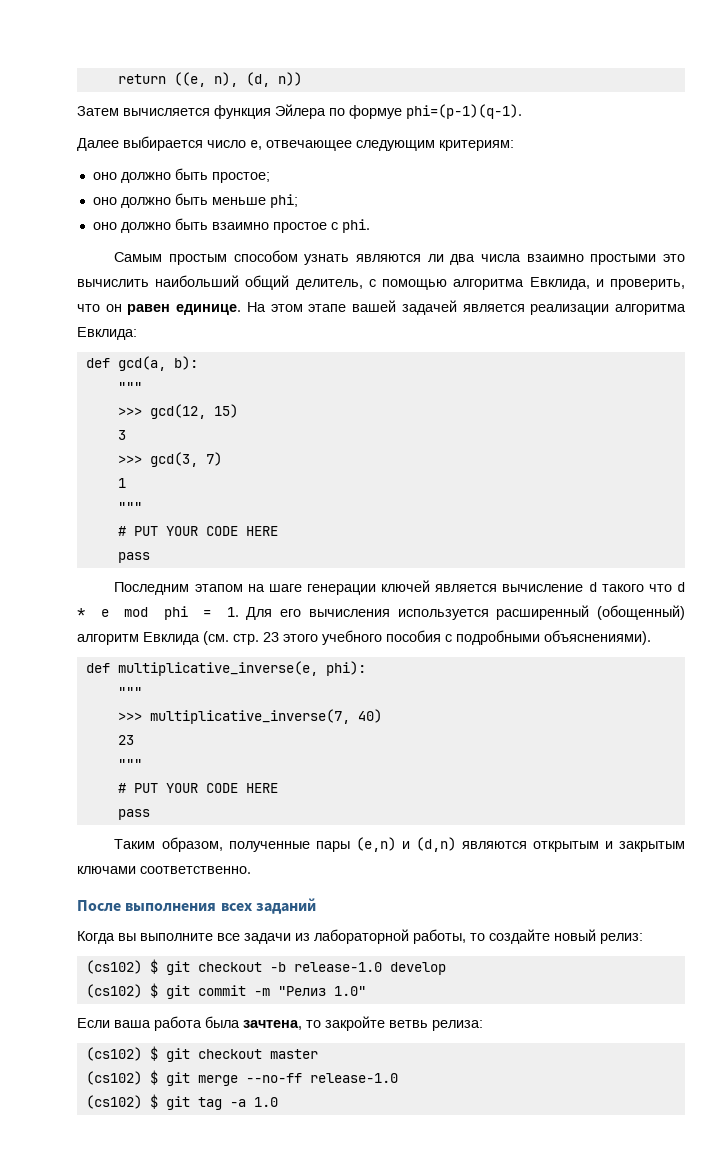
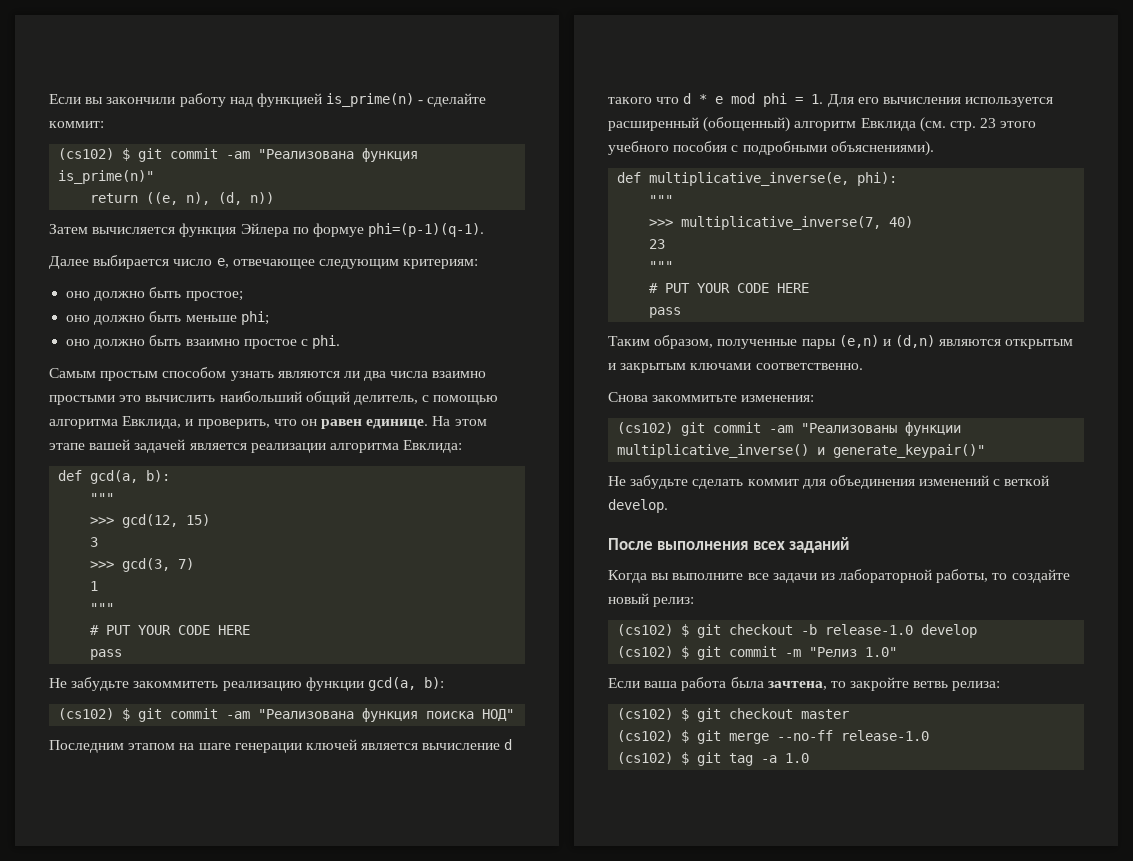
(117, 79) none -> [49,93,487,107] [49,121,104,128] [58,148,419,162] [58,170,155,184] Если вы закончили работу над функцией is_prime(n) - сделайте коммит: // (cs102) $ git commit -am "Реализована функция is_prime(n)" //
(150, 557) none -> [49,677,444,691] [58,708,515,722] // Не забудьте закоммитеть реализацию функции gcd(a, b): // (cs102) $ git commit -am "Реализована функция поиска НОД"
(251, 870) none -> [608,392,815,402] [617,422,962,436] [617,444,986,458] [608,475,1050,489] [608,499,668,513] // Снова закоммитьте изменения: // (cs102) git commit -am "Реализованы функции multiplicative_inverse() и generate_keypair()" // Не забудьте сделать коммит для объединения изменений с веткой develop.

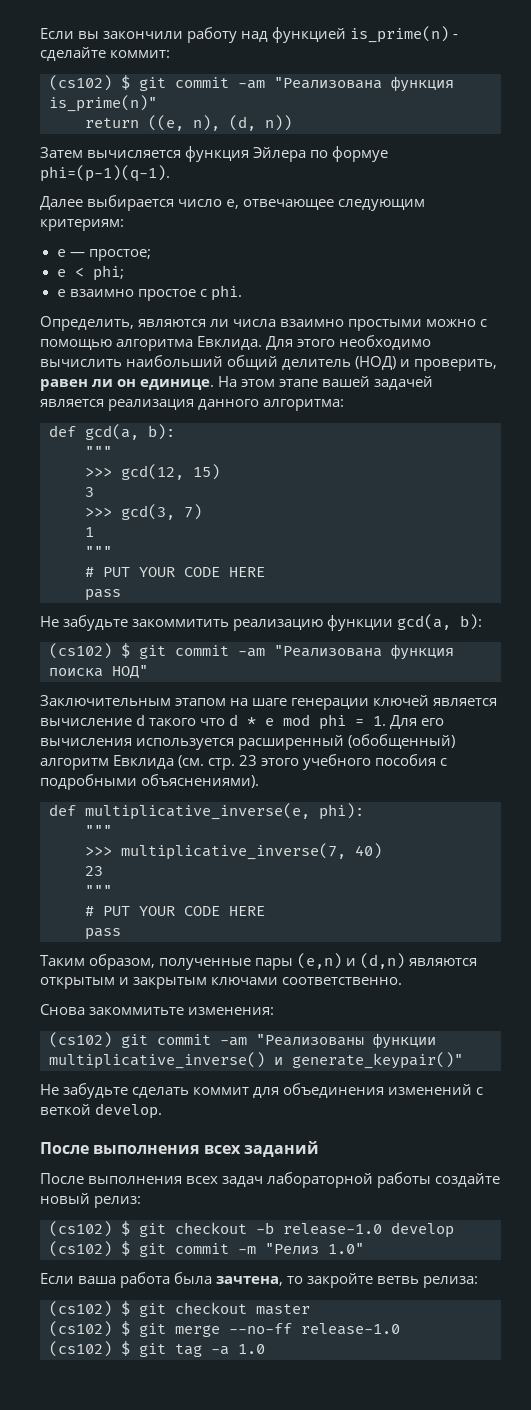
[66,287,243,301] [66,311,269,325] [66,335,182,349] оно должно быть простое; // оно должно быть меньше phi; // оно должно быть -> [56,249,151,261] [56,265,124,281] [56,289,66,297] e — простое; // e < phi; // e
[49,367,274,381] Самым простым способом узнать -> [40,316,134,331] Определить,
[364,371,387,381] два -> (230, 323) none
[119,391,499,405] [49,416,363,429] это вычислить наибольший общий делитель, с помощью алгоритма Евклида, и проверить, что он равен -> [426,319,488,327] [40,335,432,351] [40,355,498,371] [40,379,137,391] можно с помощью алгоритма Евклида. Для этого необходимо вычислить наибольший общий делитель (НОД) и проверить, равен ли он
[250,440,463,453] реализации алгоритма Евклида: -> [108,399,345,411] реализация данного алгоритма:
[133,681,219,688] закоммитеть -> [132,619,230,627] закоммитить
[49,740,124,753] Последним -> [40,695,171,706] Заключительным
[703,117,791,132] (обощенный) -> [348,734,456,749] (обобщенный)
[608,569,1008,583] Когда вы выполните все задачи из лабораторной работы, то -> [40,1172,432,1188] После выполнения всех задач лабораторной работы

